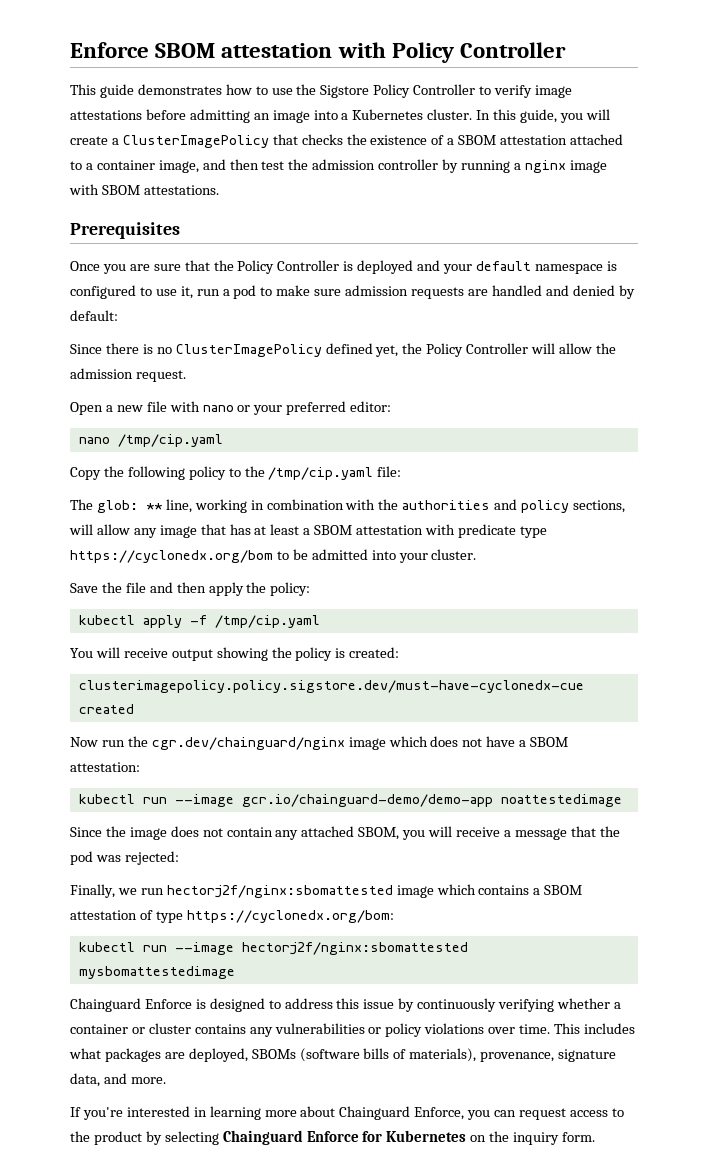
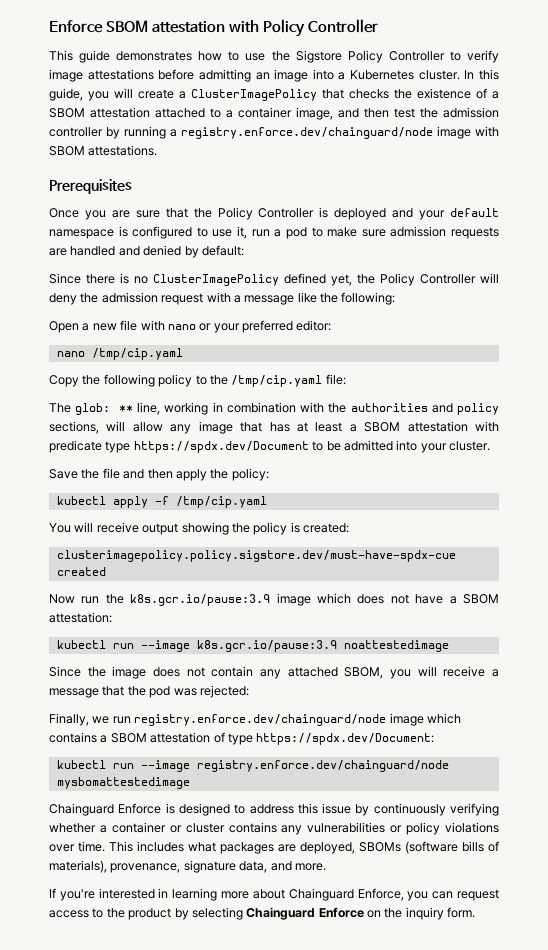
[524,160,566,173] nginx -> [181,127,433,139] registry.enforce.dev/chainguard/node
[559,343,616,354] [70,368,186,382] allow the admission request. -> [49,292,396,305] deny the admission request with a message like the following:
[70,550,273,563] https://cyclonedx.org/bom -> [133,441,309,453] https://spdx.dev/Document
[78,680,584,693] clusterimagepolicy.policy.sigstore.dev/must-have-cyclonedx-cue -> [56,550,456,562] clusterimagepolicy.policy.sigstore.dev/must-have-spdx-cue
[151,737,345,750] cgr.dev/chainguard/nginx -> [130,594,271,606] k8s.gcr.io/pause:3.9
[241,794,493,807] gcr.io/chainguard-demo/demo-app -> [196,640,337,652] k8s.gcr.io/pause:3.9
[166,885,393,898] hectorj2f/nginx:sbomattested -> [134,714,387,726] registry.enforce.dev/chainguard/node
[186,910,394,923] [78,942,468,955] https://cyclonedx.org/bom: // kubectl run --image hectorj2f/nginx:sbomattested -> [256,733,435,745] [56,760,449,772] https://spdx.dev/Document: // kubectl run --image registry.enforce.dev/chainguard/node
[362,1130,467,1142] for Kubernetes -> (364, 912) none

